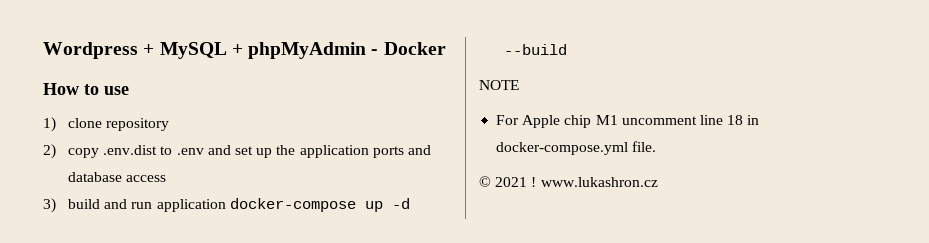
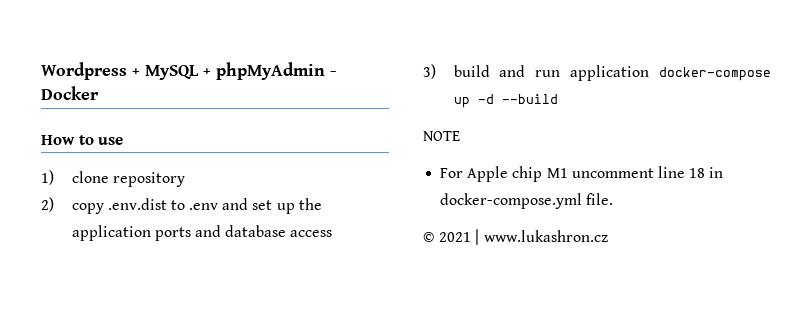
[531,177,537,187] ! -> [475,229,480,245] |

